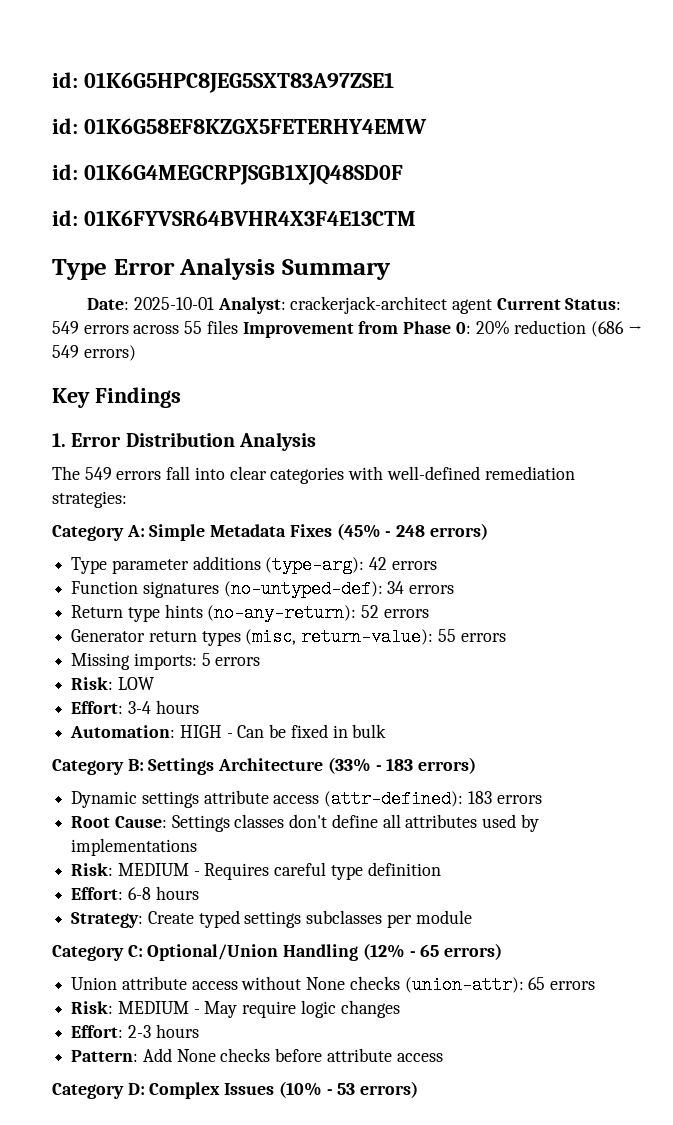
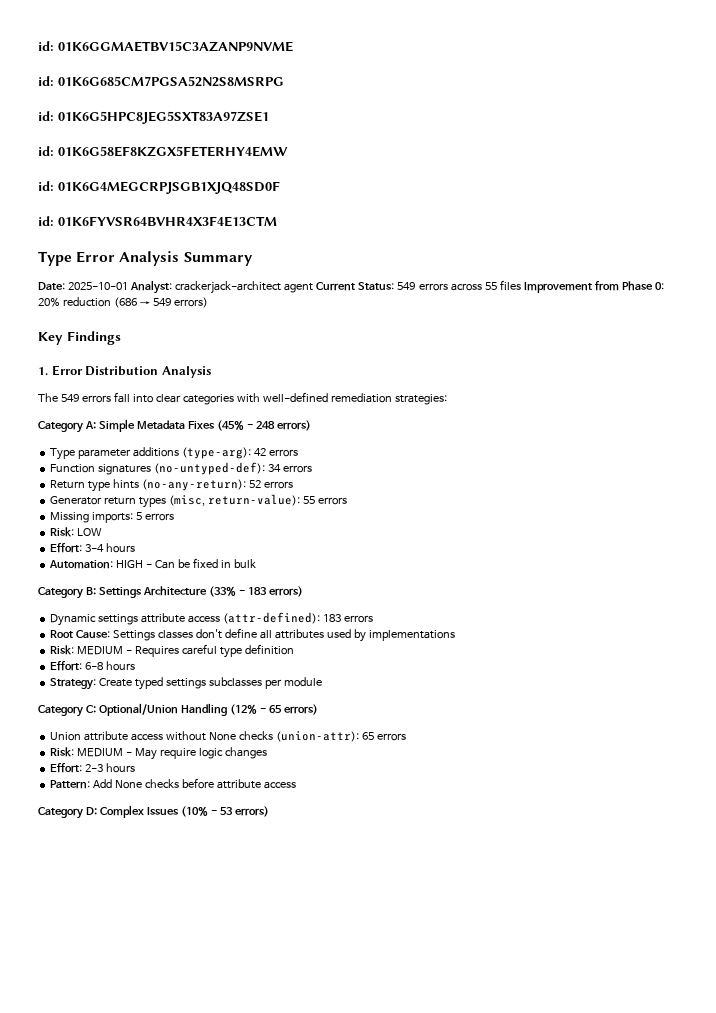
[52,72,78,88] id: -> [38,41,293,52] [38,76,284,87] [38,111,54,121] id: 01K6GGMAETBV15C3AZANP9NVME // id: 01K6G685CM7PGSA52N2S8MSRPG // id:

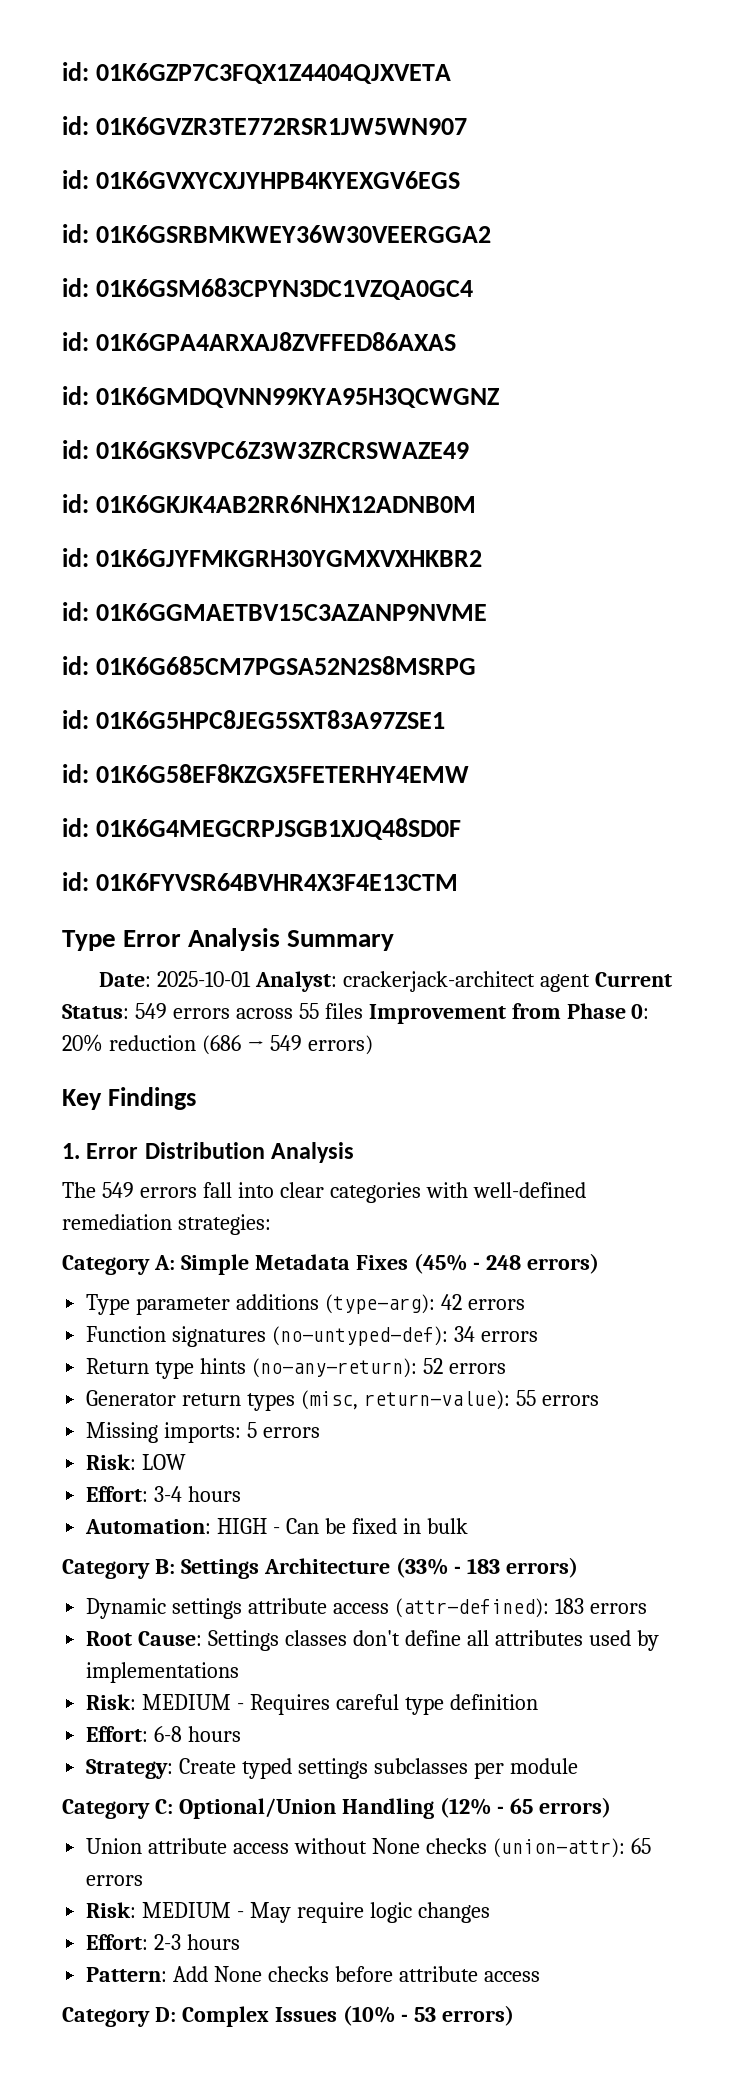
[38,41,54,51] id: -> [62,62,451,84] [62,116,467,135] [62,170,460,189] [62,224,491,243] [62,278,473,300] [62,332,456,351] [62,386,500,408] [62,440,469,459] [62,494,476,513] [62,548,482,567] [62,602,89,621] id: 01K6GZP7C3FQX1Z4404QJXVETA // id: 01K6GVZR3TE772RSR1JW5WN907 // id: 01K6GVXYCXJYHPB4KYEXGV6EGS // id: 01K6GSRBMKWEY36W30VEERGGA2 // id: 01K6GSM683CPYN3DC1VZQA0GC4 // id: 01K6GPA4ARXAJ8ZVFFED86AXAS // id: 01K6GMDQVNN99KYA95H3QCWGNZ // id: 01K6GKSVPC6Z3W3ZRCRSWAZE49 // id: 01K6GKJK4AB2RR6NHX12ADNB0M // id: 01K6GJYFMKGRH30YGMXVXHKBR2 // id:

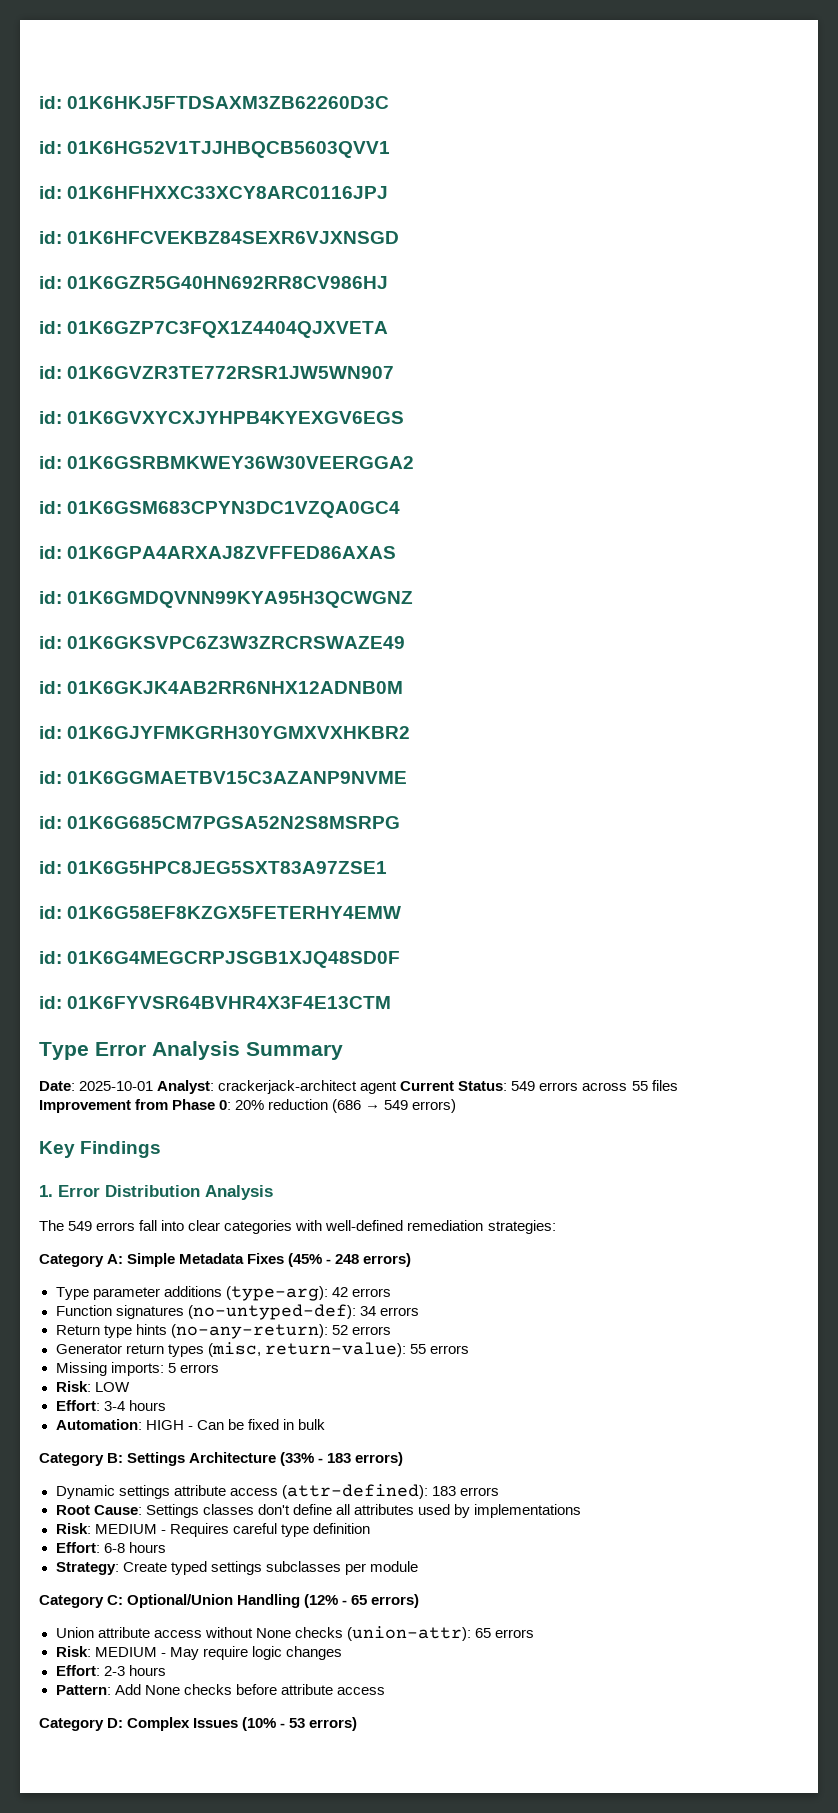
[62,62,89,81] id: -> [39,96,390,109] [39,141,391,158] [39,186,389,199] [39,231,400,244] [39,276,389,289] [39,321,62,334] id: 01K6HKJ5FTDSAXM3ZB62260D3C // id: 01K6HG52V1TJJHBQCB5603QVV1 // id: 01K6HFHXXC33XCY8ARC0116JPJ // id: 01K6HFCVEKBZ84SEXR6VJXNSGD // id: 01K6GZR5G40HN692RR8CV986HJ // id:

